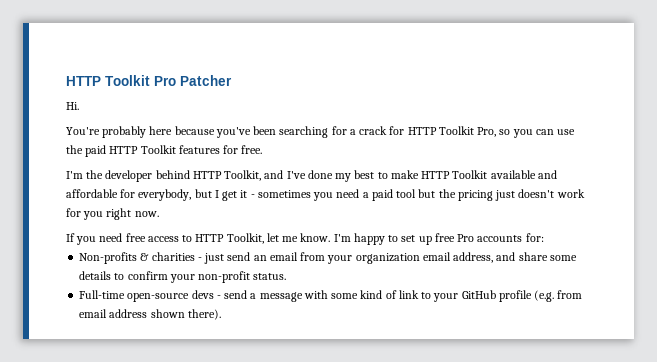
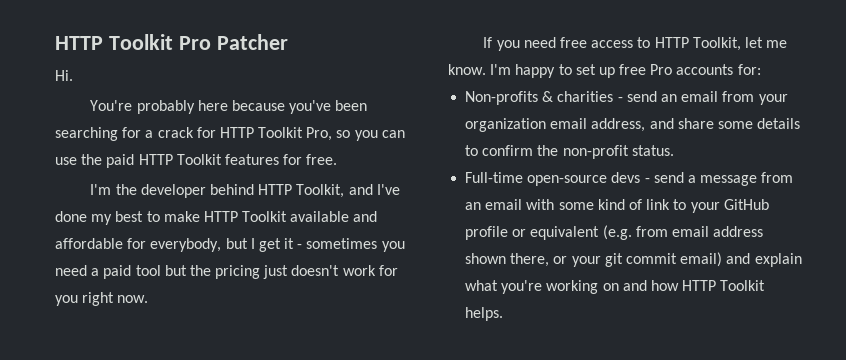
[204,253,225,264] just -> (623, 99) none
[169,274,195,283] your -> [537,145,559,156] the
(303, 297) none -> [761,172,794,183] [465,199,523,210] from an email
(532, 296) none -> [512,226,600,240] or equivalent
[187,309,221,320] there). -> [510,252,802,267] [465,280,766,294] [465,307,504,321] there, or your git commit email) and explain what you're working on and how HTTP Toolkit helps.

